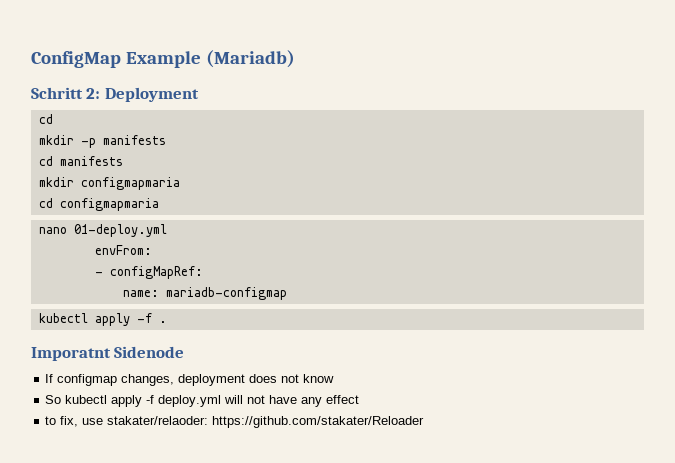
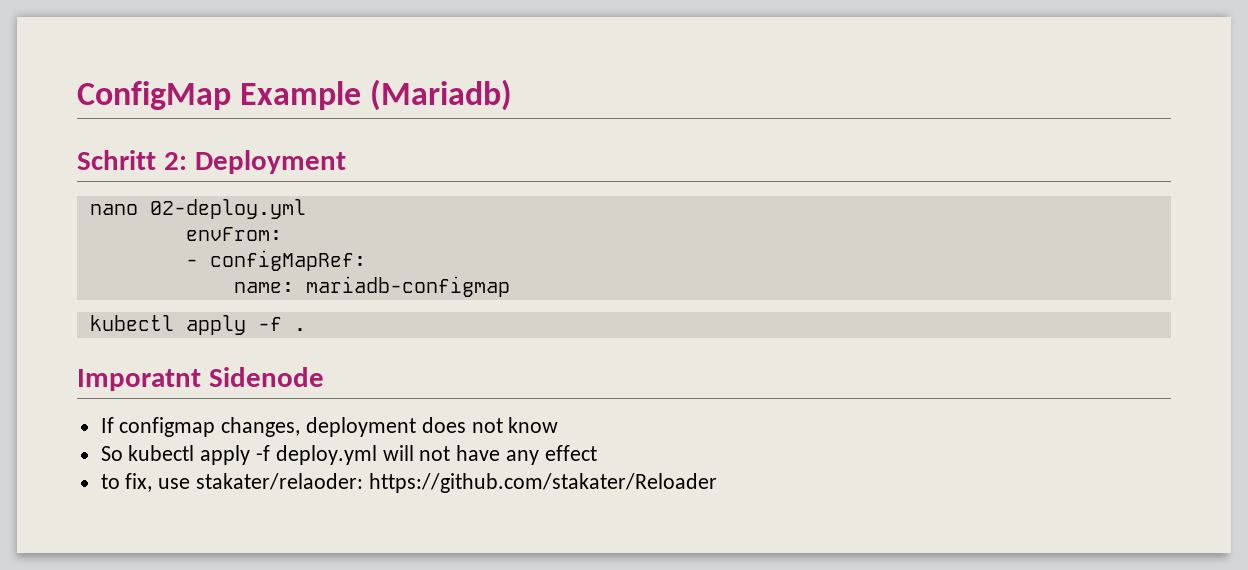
[38,114,53,124] [38,135,166,148] [38,156,123,166] [38,177,180,190] [38,198,159,211] // cd // mkdir -p manifests // cd manifests // mkdir configmapmaria // cd configmapmaria -> (346, 162) none
[73,224,167,237] 01-deploy.yml -> [149,199,306,219] 02-deploy.yml

